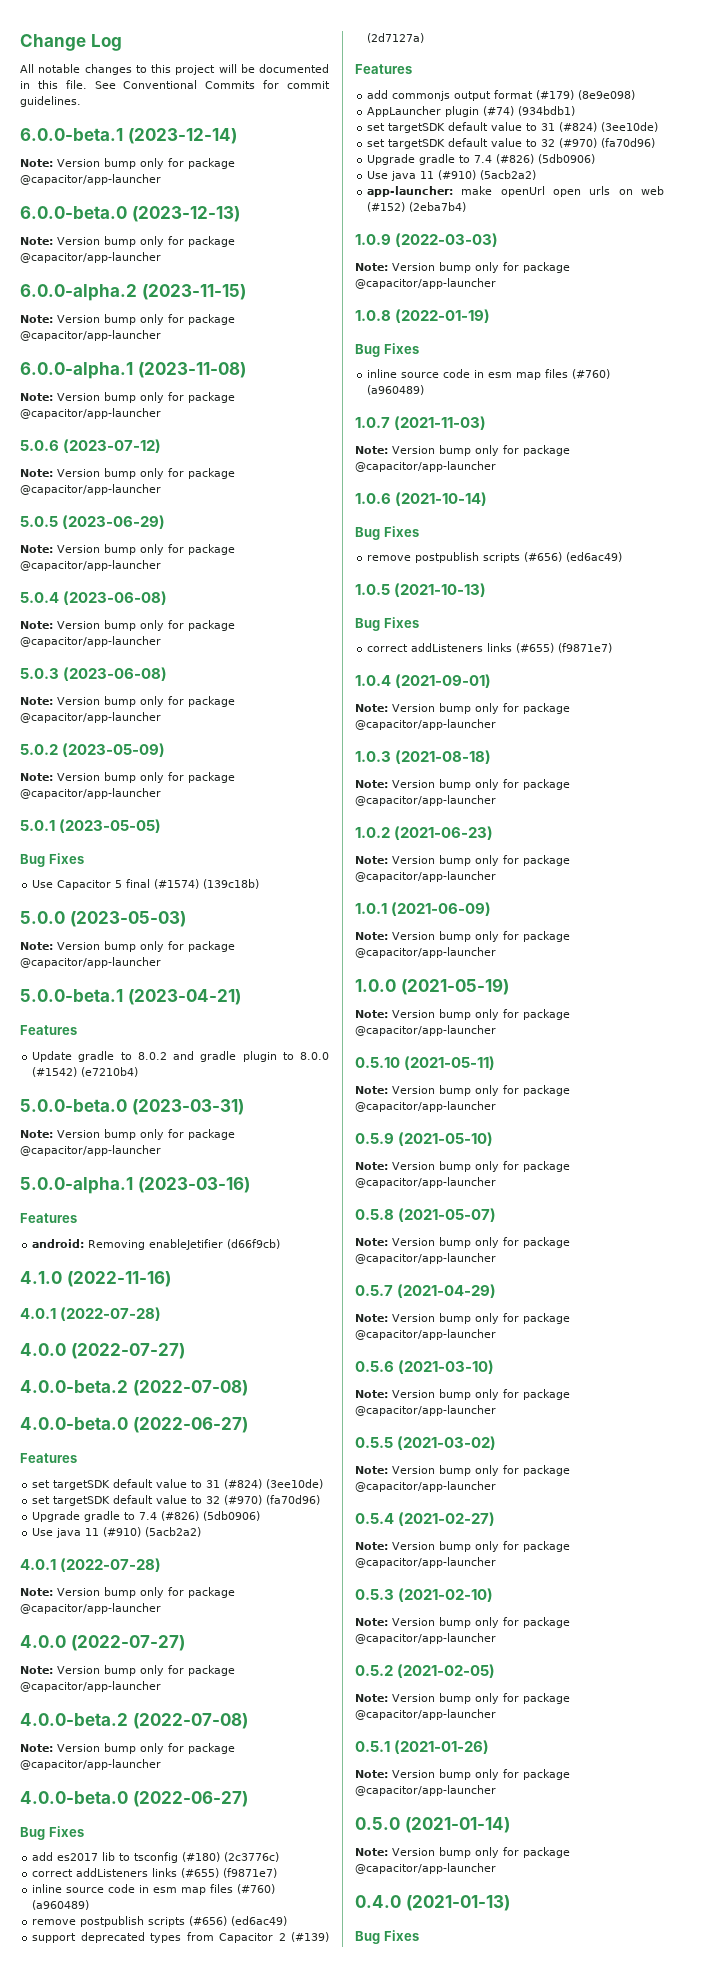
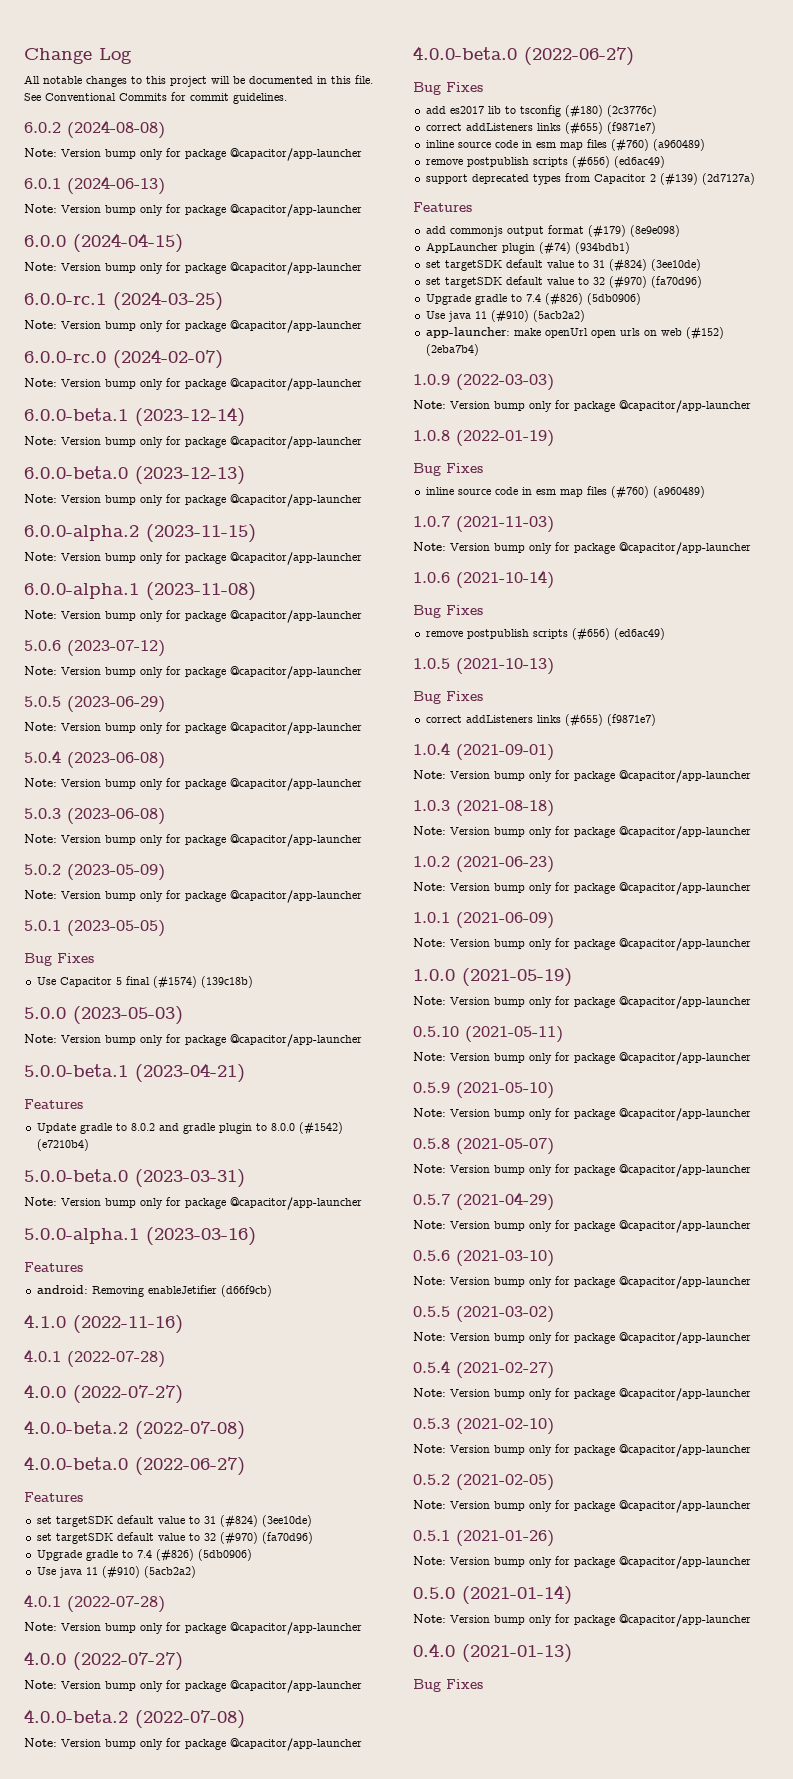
(81, 101) none -> [24,120,165,139] [24,148,362,161] [24,176,165,195] [24,204,362,217] [24,233,183,253] [24,262,362,275] [24,291,223,311] [24,320,362,333] [24,349,223,369] [24,378,362,391] // 6.0.2 (2024-08-08) // Note: Version bump only for package @capacitor/app-launcher // 6.0.1 (2024-06-13) // Note: Version bump only for package @capacitor/app-launcher // 6.0.0 (2024-04-15) // Note: Version bump only for package @capacitor/app-launcher // 6.0.0-rc.1 (2024-03-25) // Note: Version bump only for package @capacitor/app-launcher // 6.0.0-rc.0 (2024-02-07) // Note: Version bump only for package @capacitor/app-launcher

